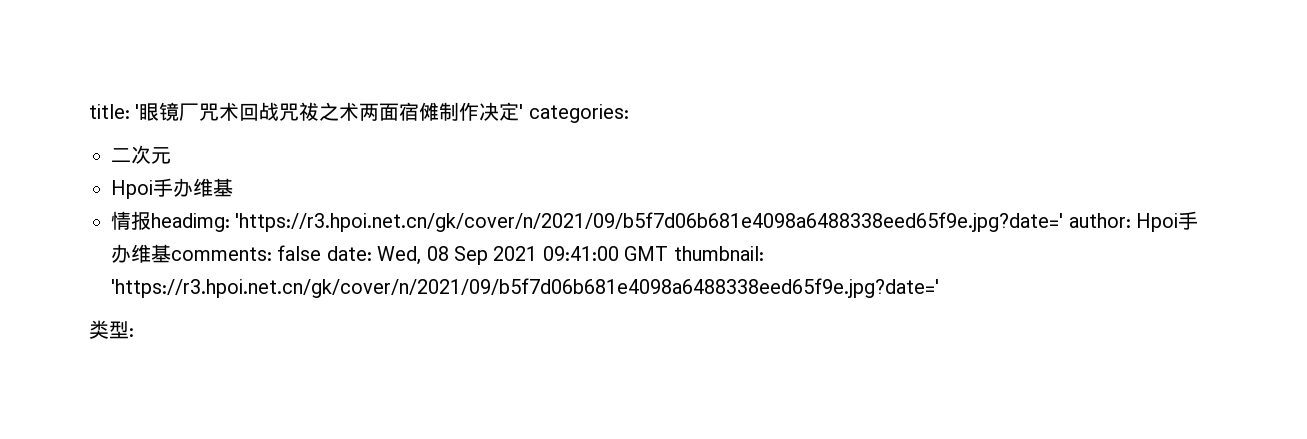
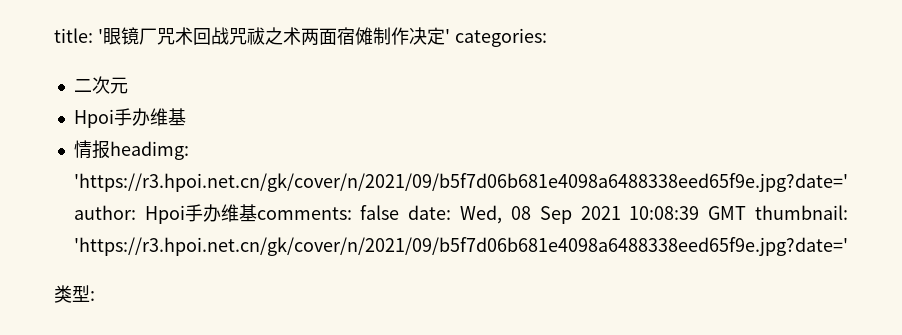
[542,246,619,261] 09:41:00 -> [629,206,700,220] 10:08:39

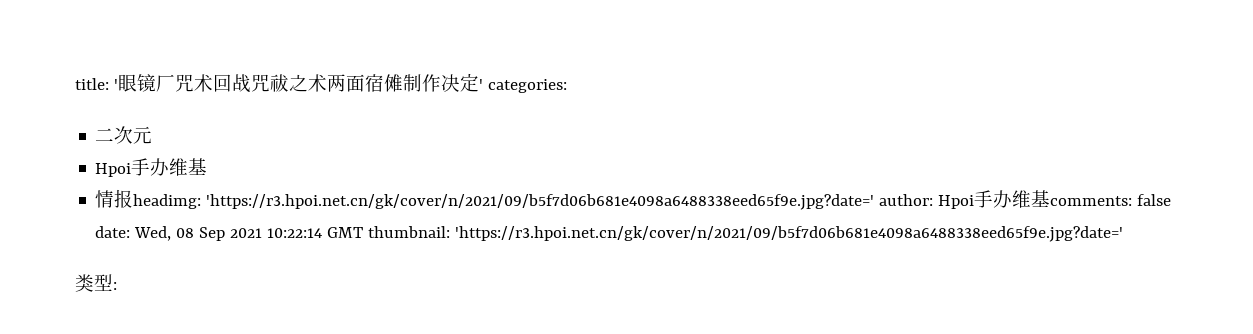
[629,206,700,220] 10:08:39 -> [267,228,323,238] 10:22:14

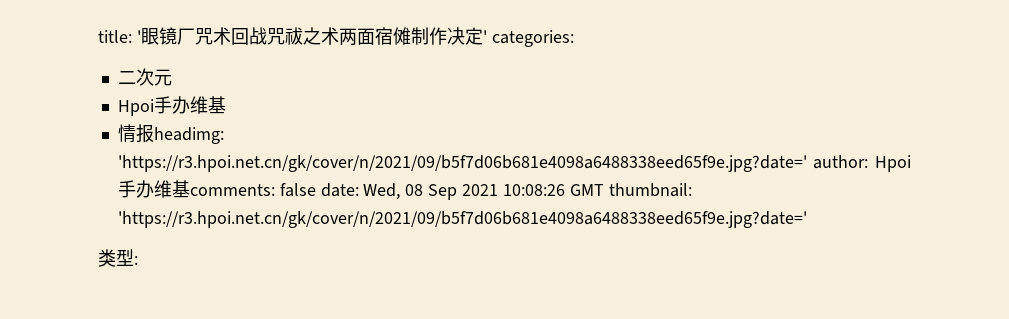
[267,228,323,238] 10:22:14 -> [502,184,565,196] 10:08:26

